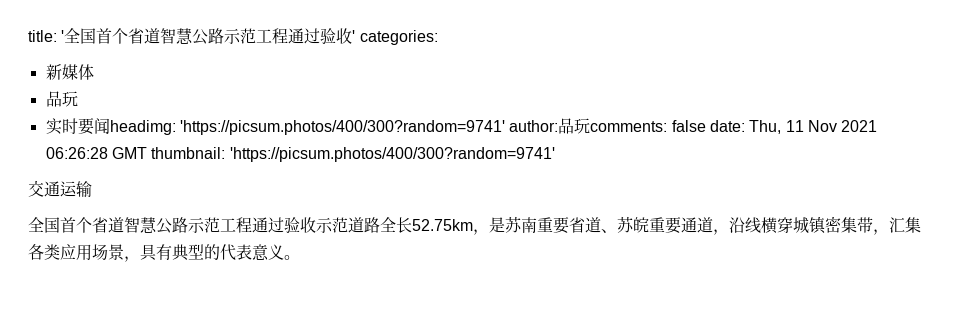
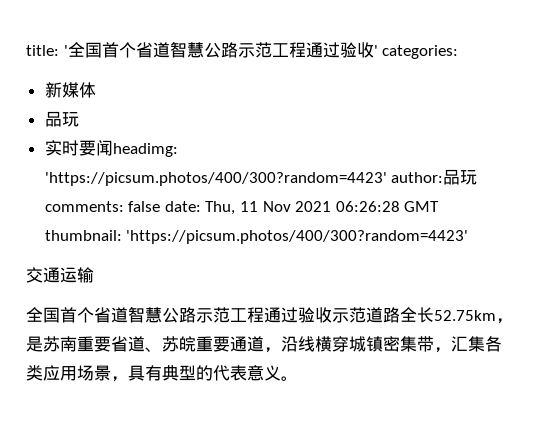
[179,120,505,135] 'https://picsum.photos/400/300?random=9741' -> [44,172,387,186] 'https://picsum.photos/400/300?random=4423'
[229,147,555,162] 'https://picsum.photos/400/300?random=9741' -> [126,230,469,244] 'https://picsum.photos/400/300?random=4423'

